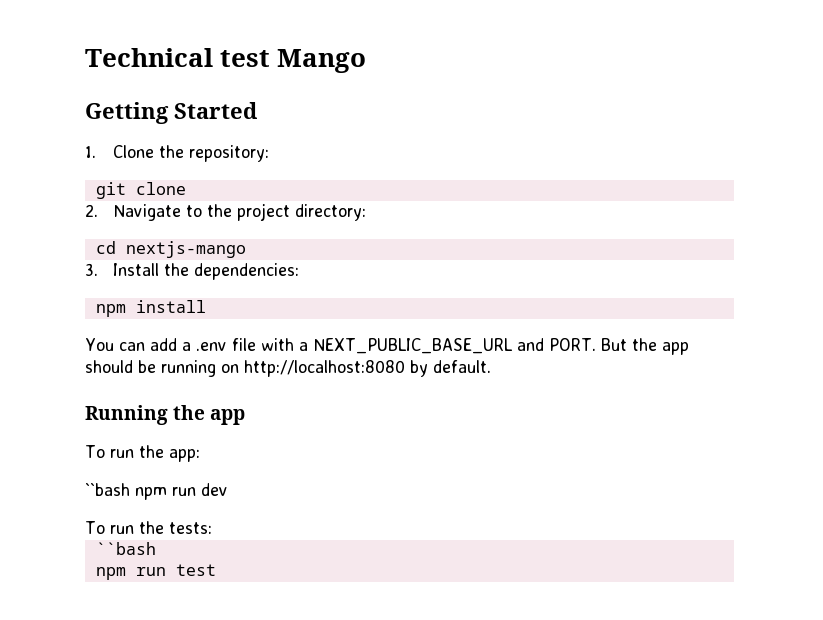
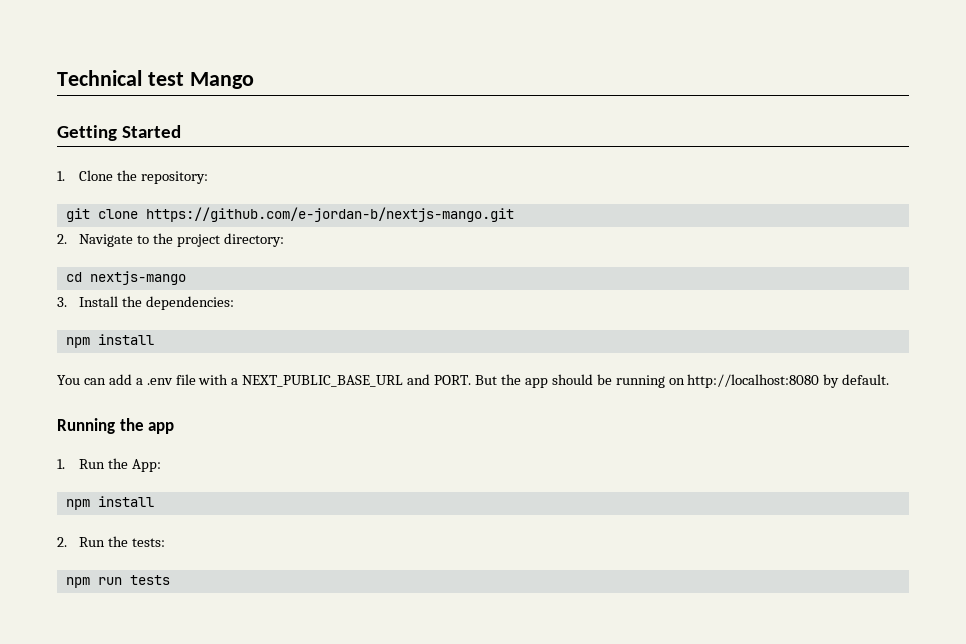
(186, 188) none -> [145,207,514,222] https://github.com/e-jordan-b/nextjs-mango.git
[85,445,200,462] [85,483,228,500] [85,521,134,534] To run the app: // ``bash npm run dev // To run -> [57,458,162,472] [65,496,154,510] [57,537,106,547] 1. Run the App: // npm install // 2. Run
[95,542,156,555] [95,564,216,580] // ``bash // npm run test -> [65,575,170,588] // npm run tests

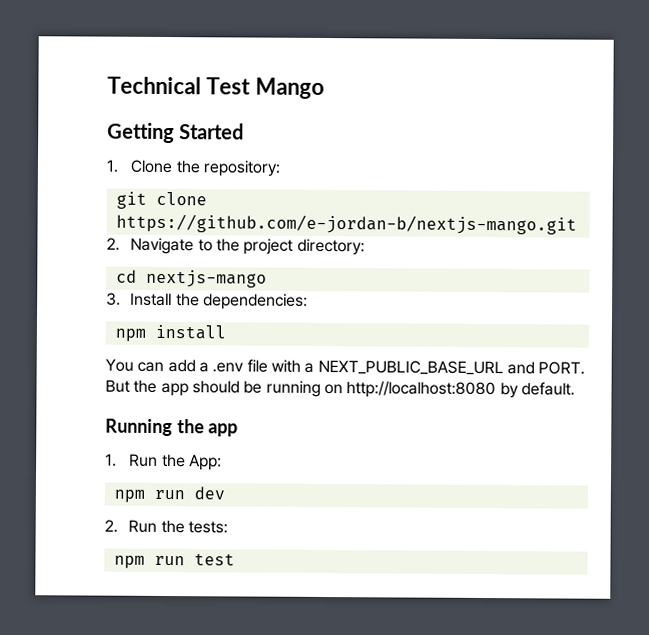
[147,72,184,86] test -> [205,77,251,95] Test
[97,496,154,507] install -> [153,486,225,500] run dev
[129,575,170,585] tests -> [193,553,235,566] test

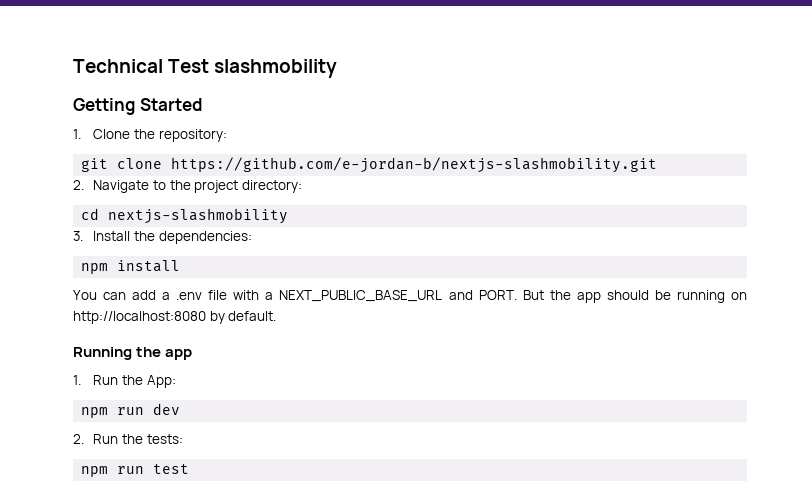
[254,77,325,99] Mango -> [214,59,338,78] slashmobility
[115,213,577,235] https://github.com/e-jordan-b/nextjs-mango.git -> [171,157,658,173] https://github.com/e-jordan-b/nextjs-slashmobility.git
[145,269,267,288] nextjs-mango -> [108,208,289,224] nextjs-slashmobility

